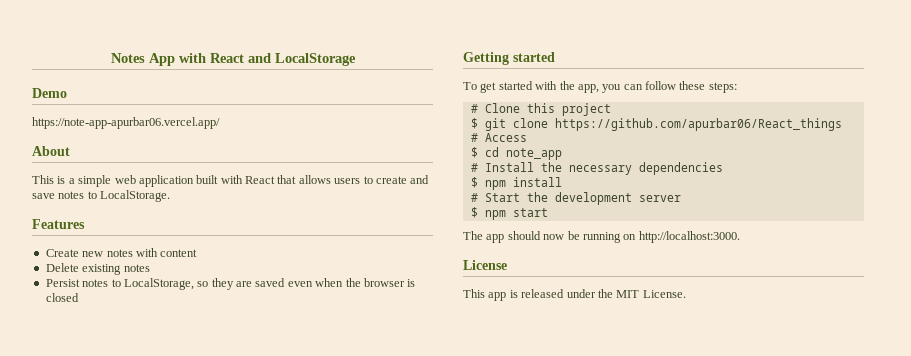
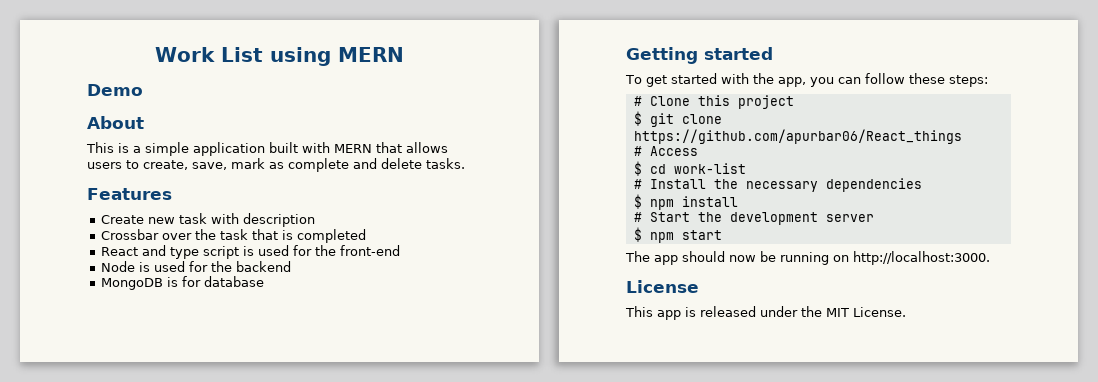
[110,53,356,66] Notes App with React and LocalStorage -> [155,47,404,66] Work List using MERN
[32,117,220,129] // https://note-app-apurbar06.vercel.app/ -> (143, 90) none
[114,175,136,184] web -> (189, 149) none
[245,176,275,184] React -> [334,144,372,153] MERN
[375,175,430,184] [32,190,171,202] [32,219,85,229] [45,248,198,257] [45,263,150,275] [45,278,416,290] [45,293,79,302] create and save notes to LocalStorage. // Features // Create new notes with content // Delete existing notes // Persist notes to LocalStorage, so they are saved even when the browser is closed -> [143,158,465,172] [87,188,172,200] [100,213,315,227] [100,229,366,243] [100,245,400,259] [100,261,291,272] [100,276,264,290] create, save, mark as complete and delete tasks. // Features // Create new task with description // Crossbar over the task that is completed // React and type script is used for the front-end // Node is used for the backend // MongoDB is for database
[505,148,562,160] note_app -> [673,163,746,174] work-list

